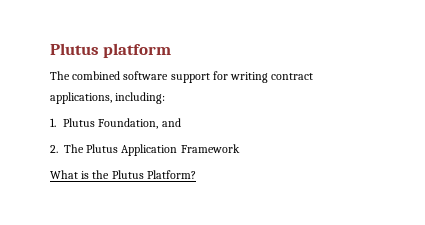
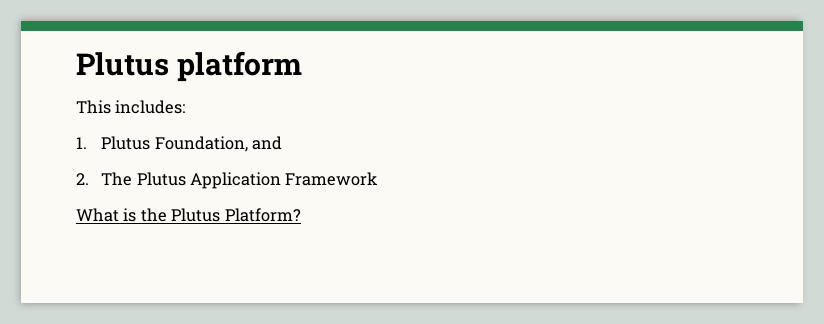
[50,71,314,83] [50,92,166,104] The combined software support for writing contract applications, including: -> [76,100,186,114] This includes:

